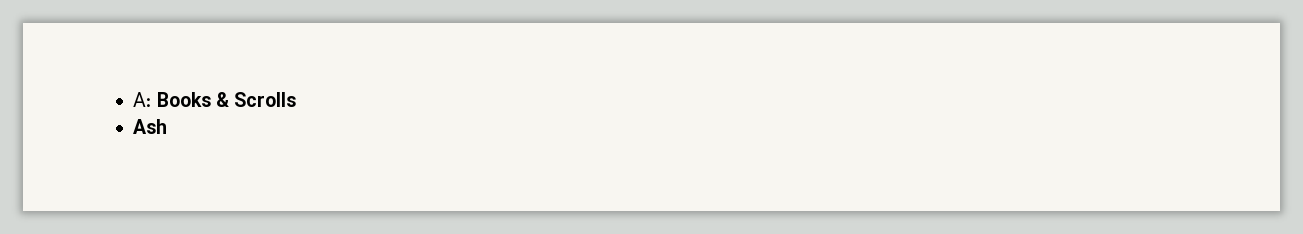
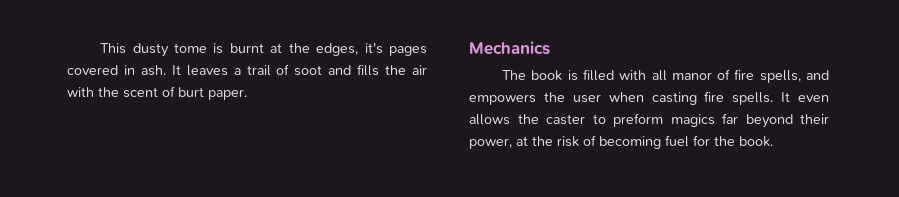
[133,92,297,107] [133,119,168,134] A: Books & Scrolls // Ash -> [100,42,427,57] [67,64,428,76] [67,86,247,100] [469,41,550,55] [502,69,829,83] [469,91,829,105] [469,113,829,128] [469,135,773,149] This dusty tome is burnt at the edges, it's pages covered in ash. It leaves a trail of soot and fills the air with the scent of burt paper. // Mechanics // The book is filled with all manor of fire spells, and empowers the user when casting fire spells. It even allows the caster to preform magics far beyond their power, at the risk of becoming fuel for the book.

